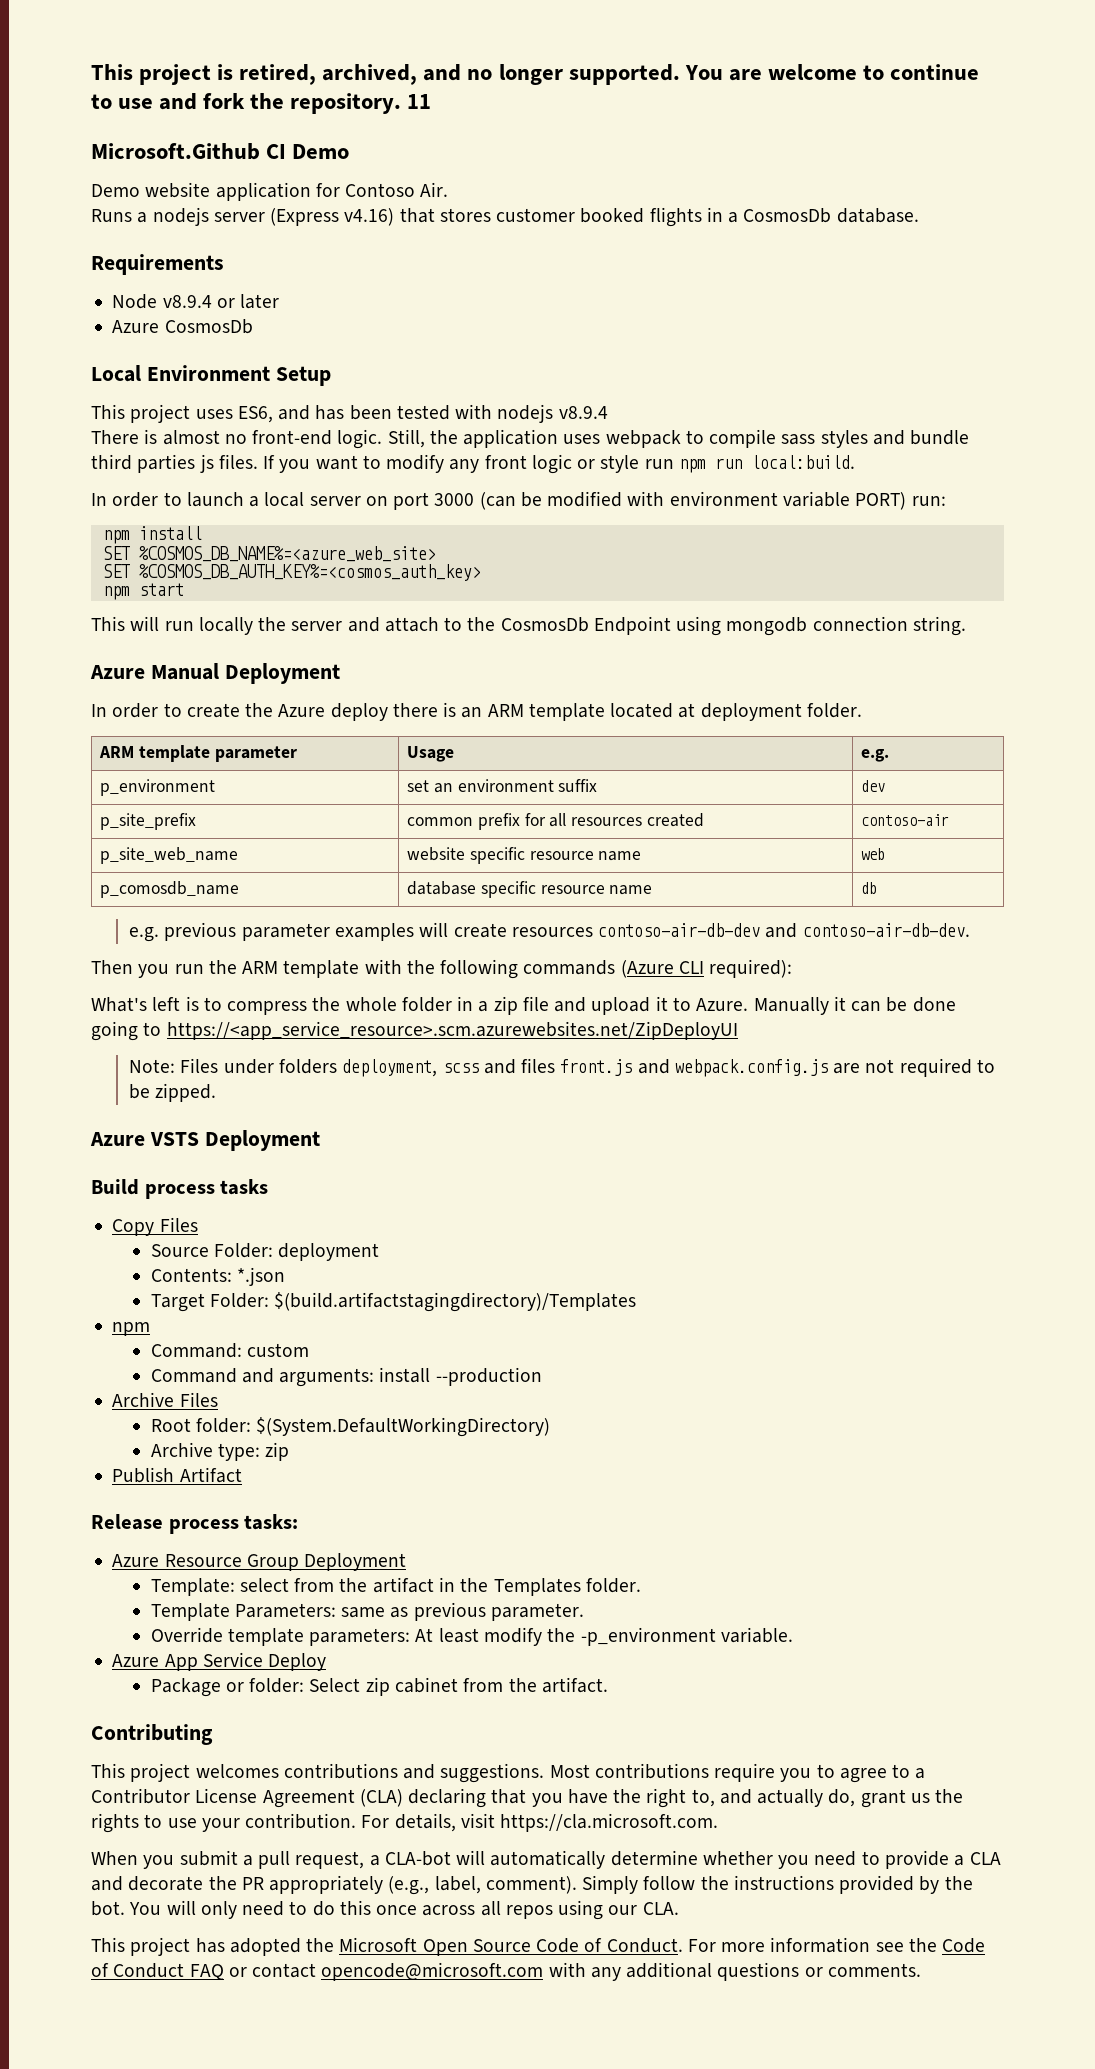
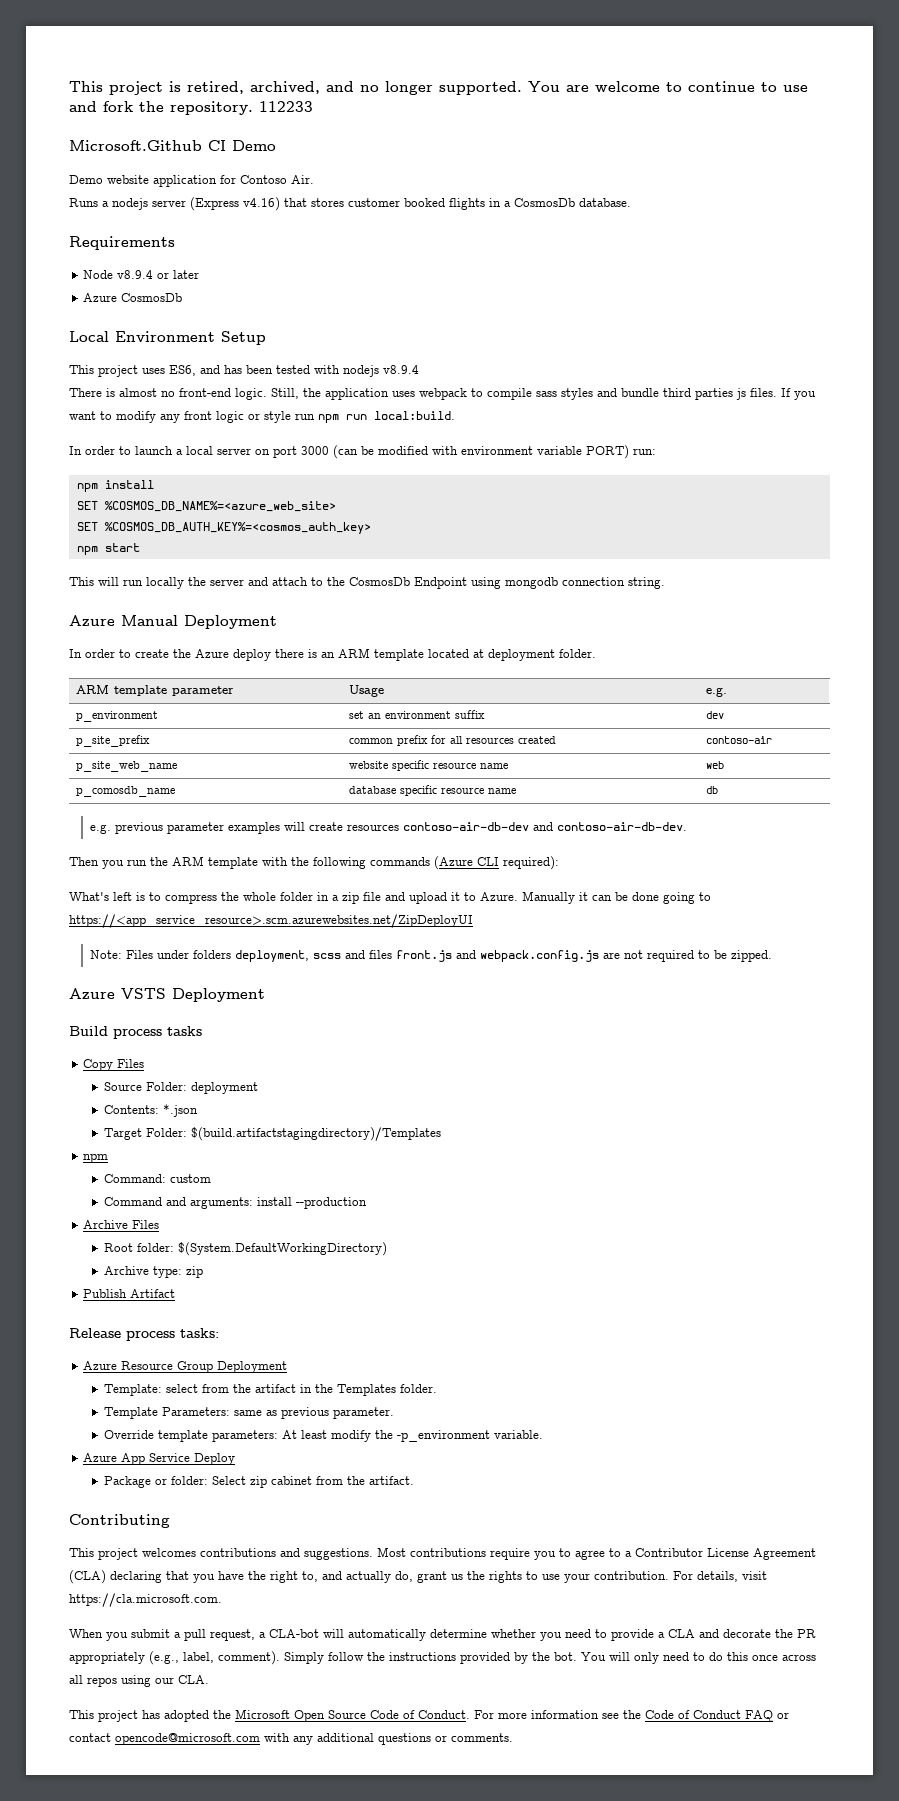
[407,94,432,109] 11 -> [259,101,313,112] 112233

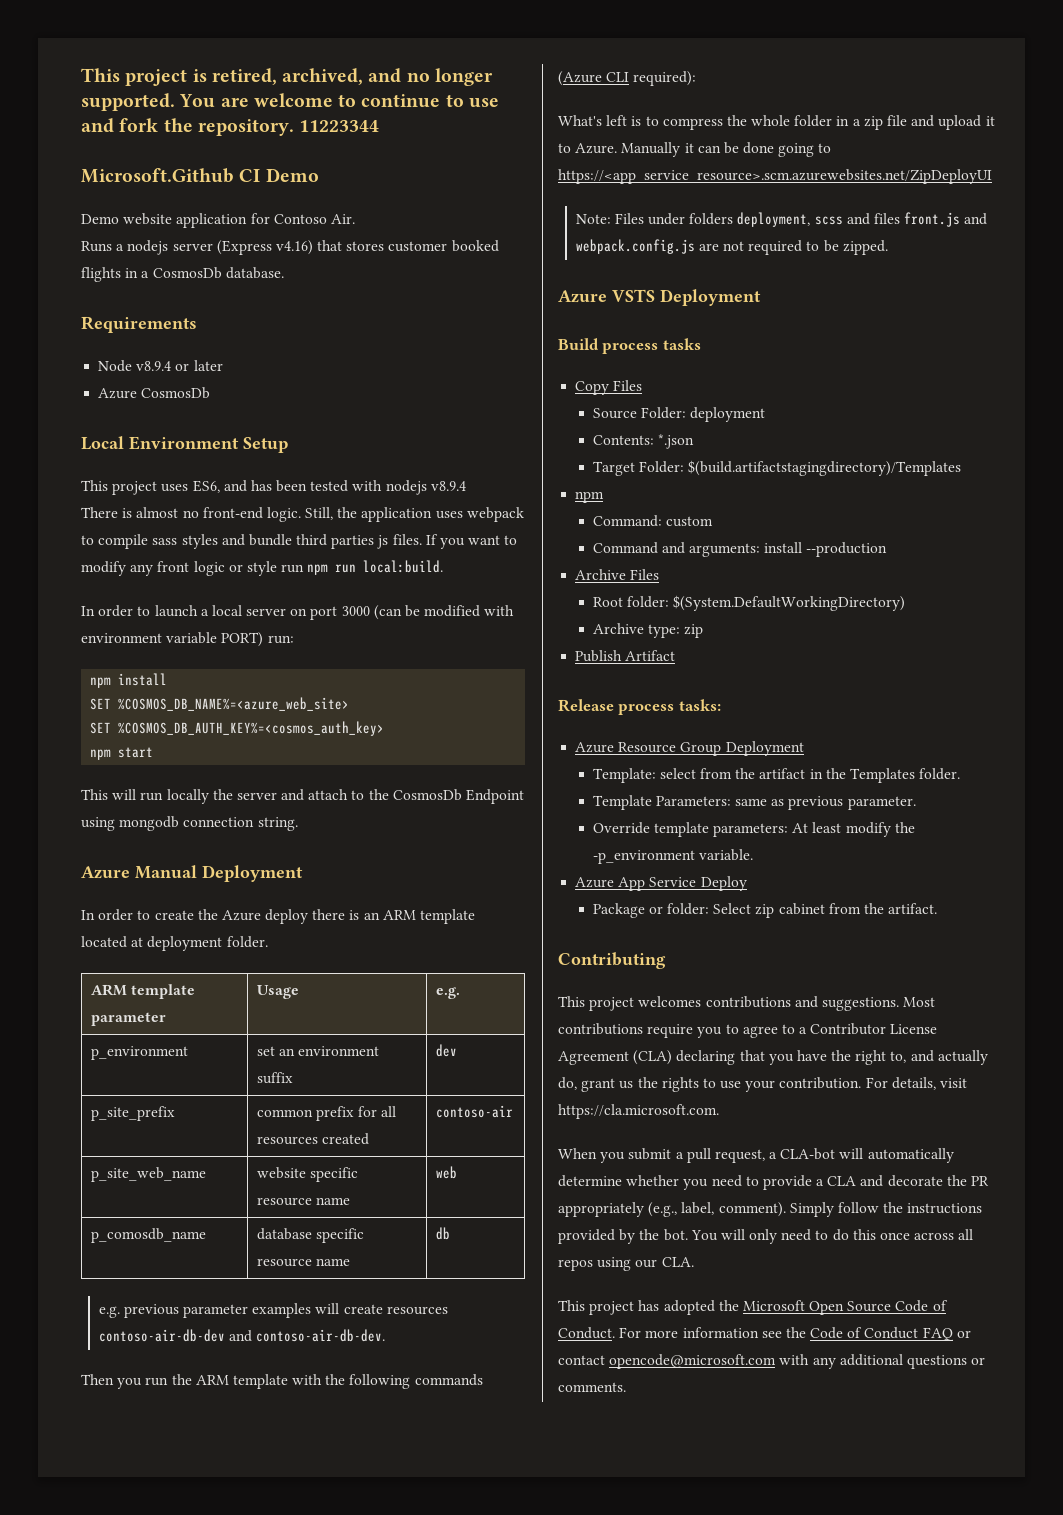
[259,101,313,112] 112233 -> [299,120,380,132] 11223344

